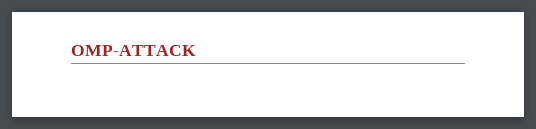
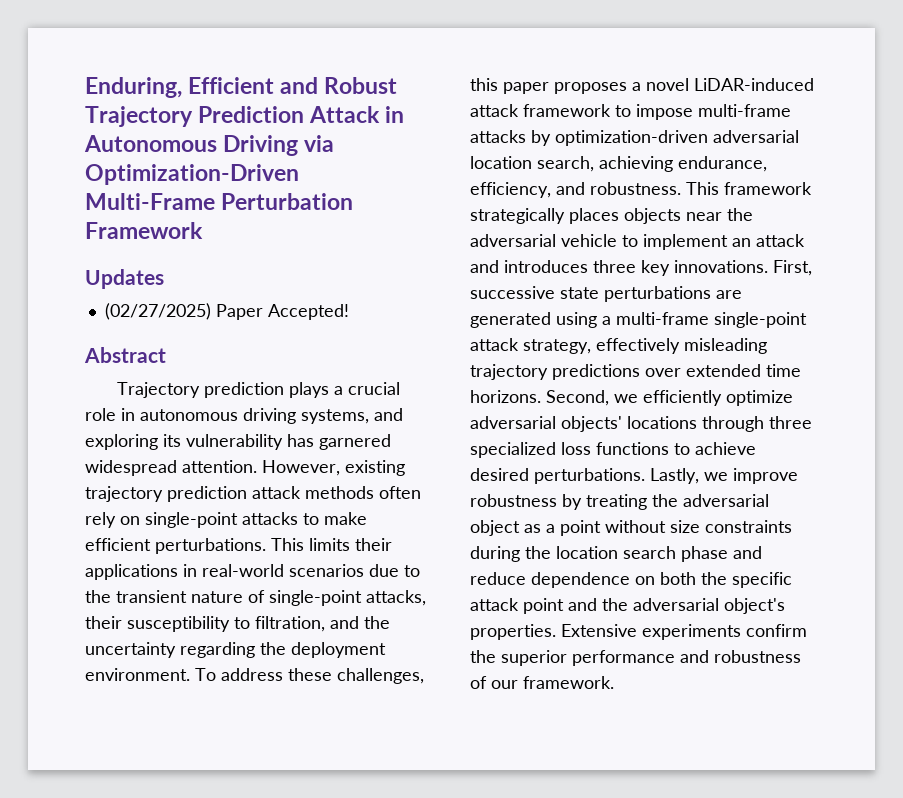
[71,45,196,56] OMP-ATTACK -> [85,77,398,98] [85,106,405,127] [84,135,335,156] [85,164,299,185] [85,193,354,210] [85,222,203,239] [85,269,164,289] [104,303,349,320] [84,347,166,363] [116,382,400,398] [85,408,403,424] [85,434,391,450] [85,460,405,476] [85,486,421,502] [85,512,367,528] [85,538,392,554] [85,564,420,580] [85,590,426,606] [85,616,390,632] [85,642,386,658] [85,668,424,684] [470,78,814,94] [470,104,791,120] [470,130,799,146] [470,156,767,172] [470,182,812,198] [470,208,753,224] [470,234,805,250] [470,260,812,276] [470,286,742,302] [470,312,807,328] [470,338,767,354] [470,364,801,380] [470,390,793,406] [470,416,812,432] [470,442,756,458] [470,468,798,484] [470,494,769,510] [470,520,792,536] [470,546,762,562] [470,572,792,588] [470,598,785,614] [470,624,807,640] [470,650,801,666] [470,676,614,689] Enduring, Efficient and Robust Trajectory Prediction Attack in Autonomous Driving via Optimization-Driven Multi-Frame Perturbation Framework // Updates // (02/27/2025) Paper Accepted! // Abstract // Trajectory prediction plays a crucial role in autonomous driving systems, and exploring its vulnerability has garnered widespread attention. However, existing trajectory prediction attack methods often rely on single-point attacks to make efficient perturbations. This limits their applications in real-world scenarios due to the transient nature of single-point attacks, their susceptibility to filtration, and the uncertainty regarding the deployment environment. To address these challenges, this paper proposes a novel LiDAR-induced attack framework to impose multi-frame attacks by optimization-driven adversarial location search, achieving endurance, efficiency, and robustness. This framework strategically places objects near the adversarial vehicle to implement an attack and introduces three key innovations. First, successive state perturbations are generated using a multi-frame single-point attack strategy, effectively misleading trajectory predictions over extended time horizons. Second, we efficiently optimize adversarial objects' locations through three specialized loss functions to achieve desired perturbations. Lastly, we improve robustness by treating the adversarial object as a point without size constraints during the location search phase and reduce dependence on both the specific attack point and the adversarial object's properties. Extensive experiments confirm the superior performance and robustness of our framework.

